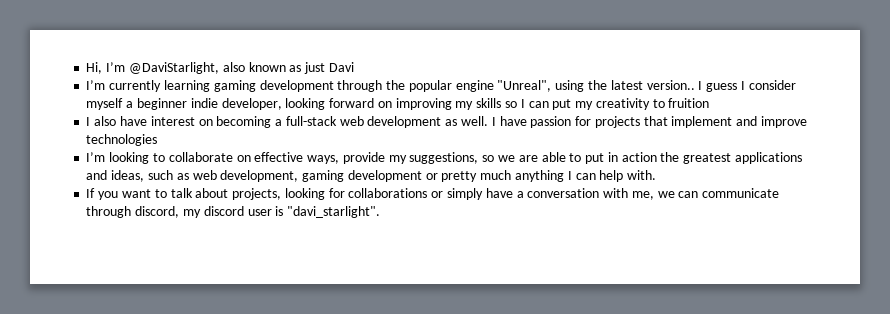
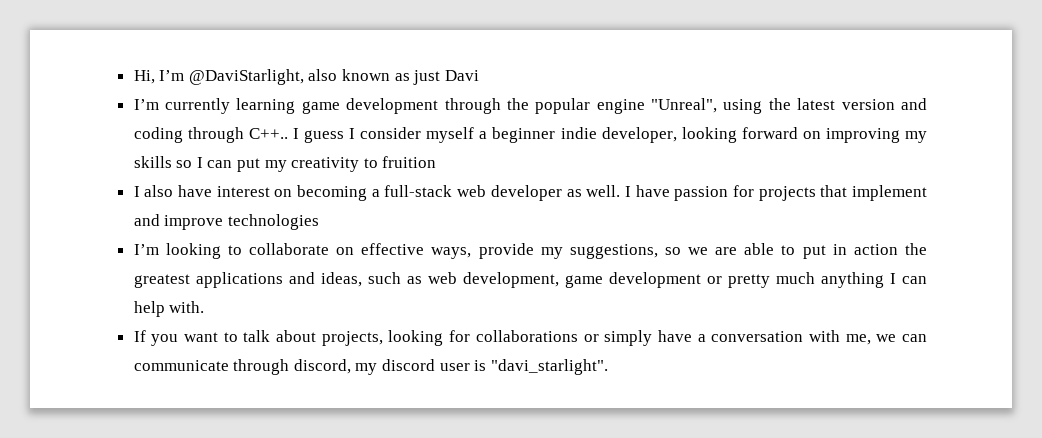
[213,80,256,92] gaming -> [301,101,340,114] game
[646,80,695,90] version.. -> [841,98,927,110] [133,127,288,143] version and coding through C++..
[367,116,442,128] development -> [490,185,562,201] developer
[302,170,345,182] gaming -> [564,275,603,288] game

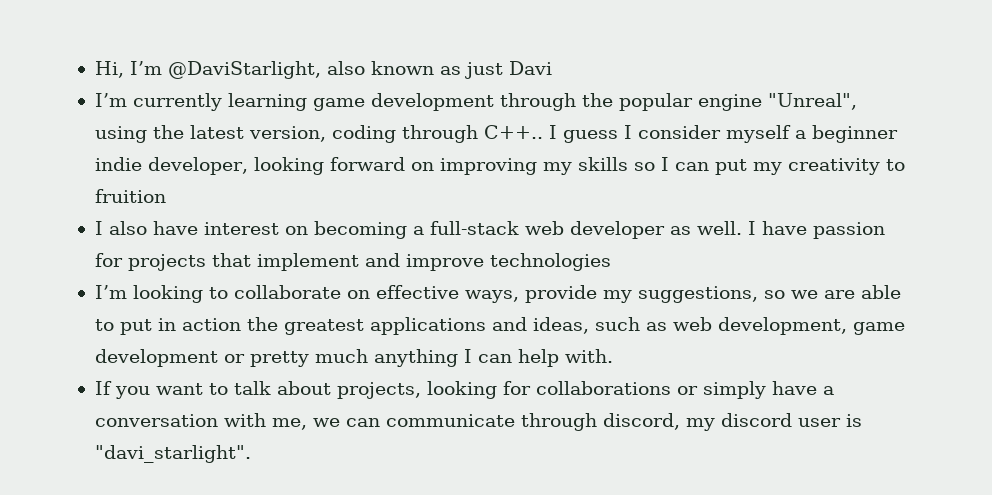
[841,98,927,110] version and -> [248,126,326,142] version,

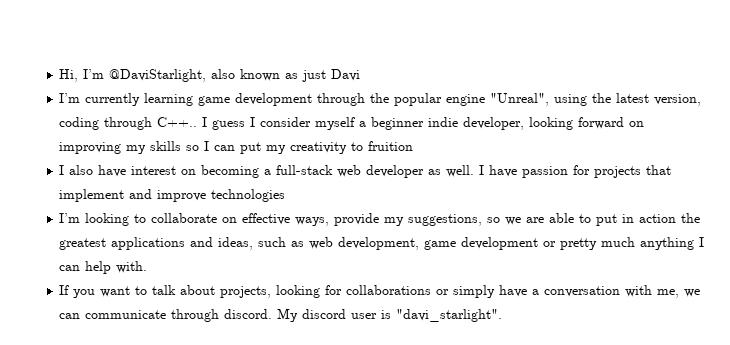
[602,413,715,431] discord, my -> [224,308,299,322] discord. My

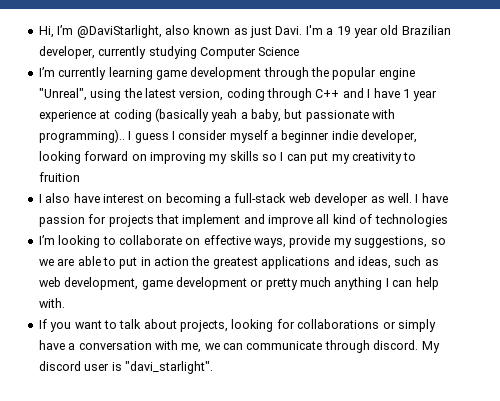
[331,69,361,81] Davi -> [275,25,451,38] [38,46,300,59] Davi. I'm a 19 year old Brazilian developer, currently studying Computer Science
[157,117,198,127] C++.. -> [315,88,438,101] [38,108,396,122] [38,129,125,143] C++ and I have 1 year experience at coding (basically yeah a baby, but passionate with programming)..
(207, 196) none -> [316,214,373,224] all kind of

